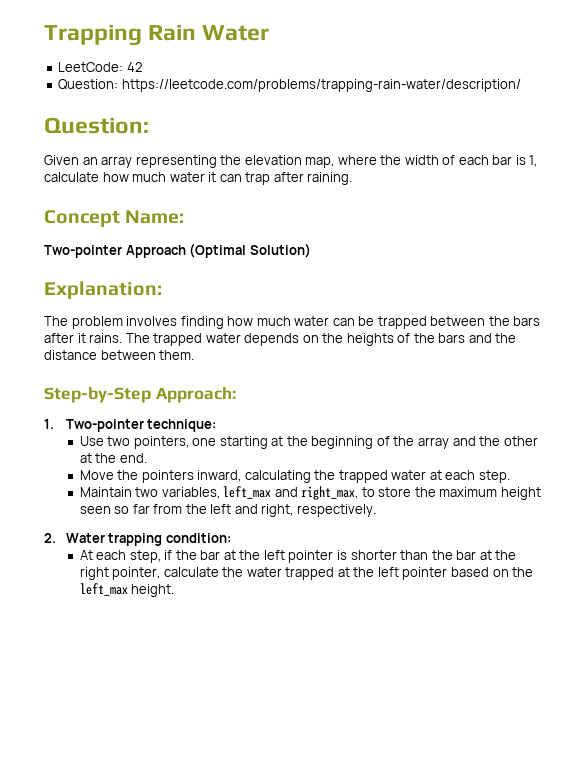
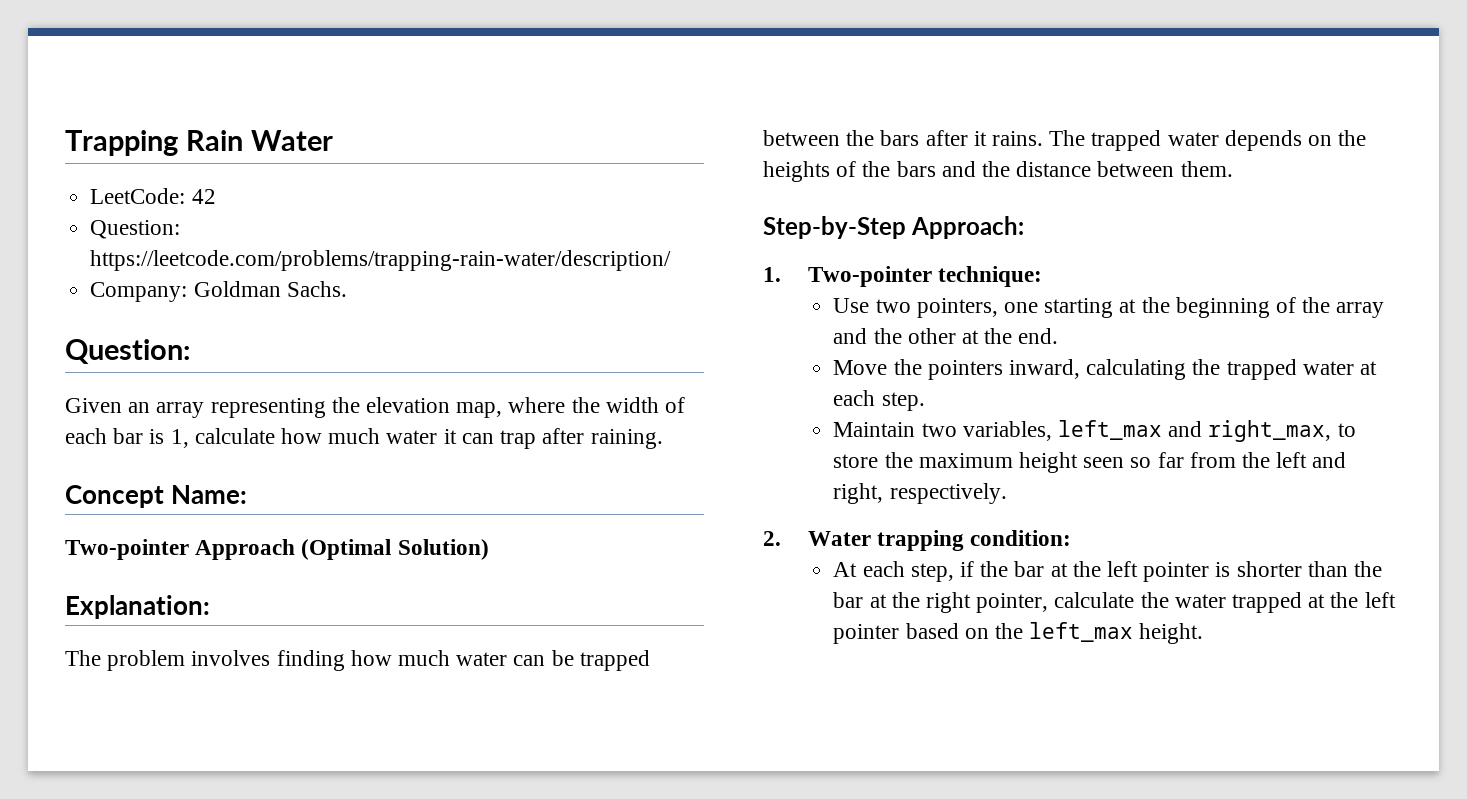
(521, 85) none -> [90,281,347,302] // Company: Goldman Sachs.

